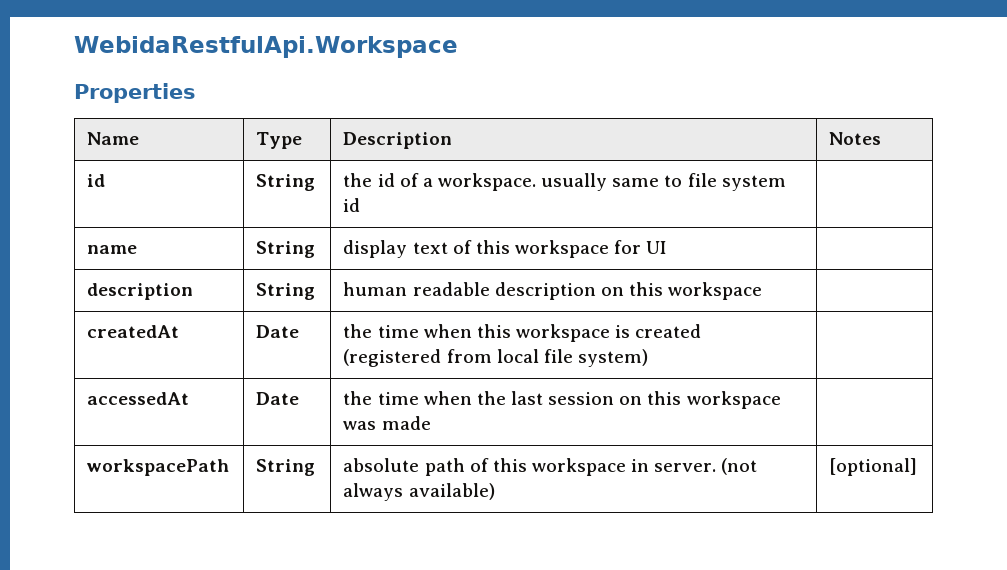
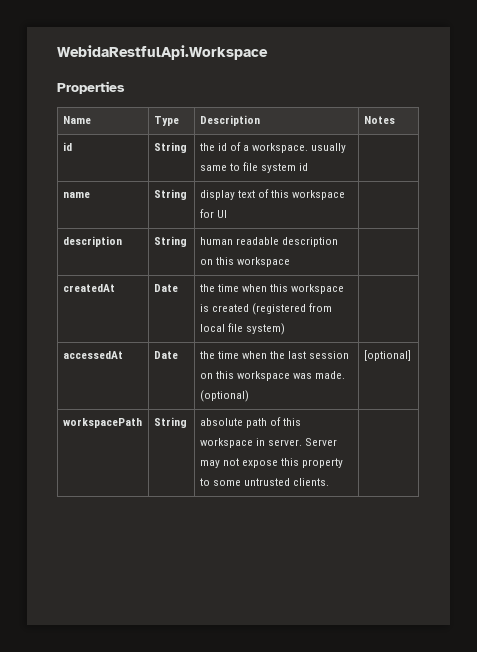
[381,416,431,430] made | -> [315,371,346,379] [199,390,249,402] [363,350,411,361] made. (optional) | [optional]
[721,458,758,475] [343,483,495,501] [829,458,918,476] (not always available) | [optional] -> [305,438,338,446] [199,458,344,468] [199,478,330,486] Server may not expose this property to some untrusted clients. |

